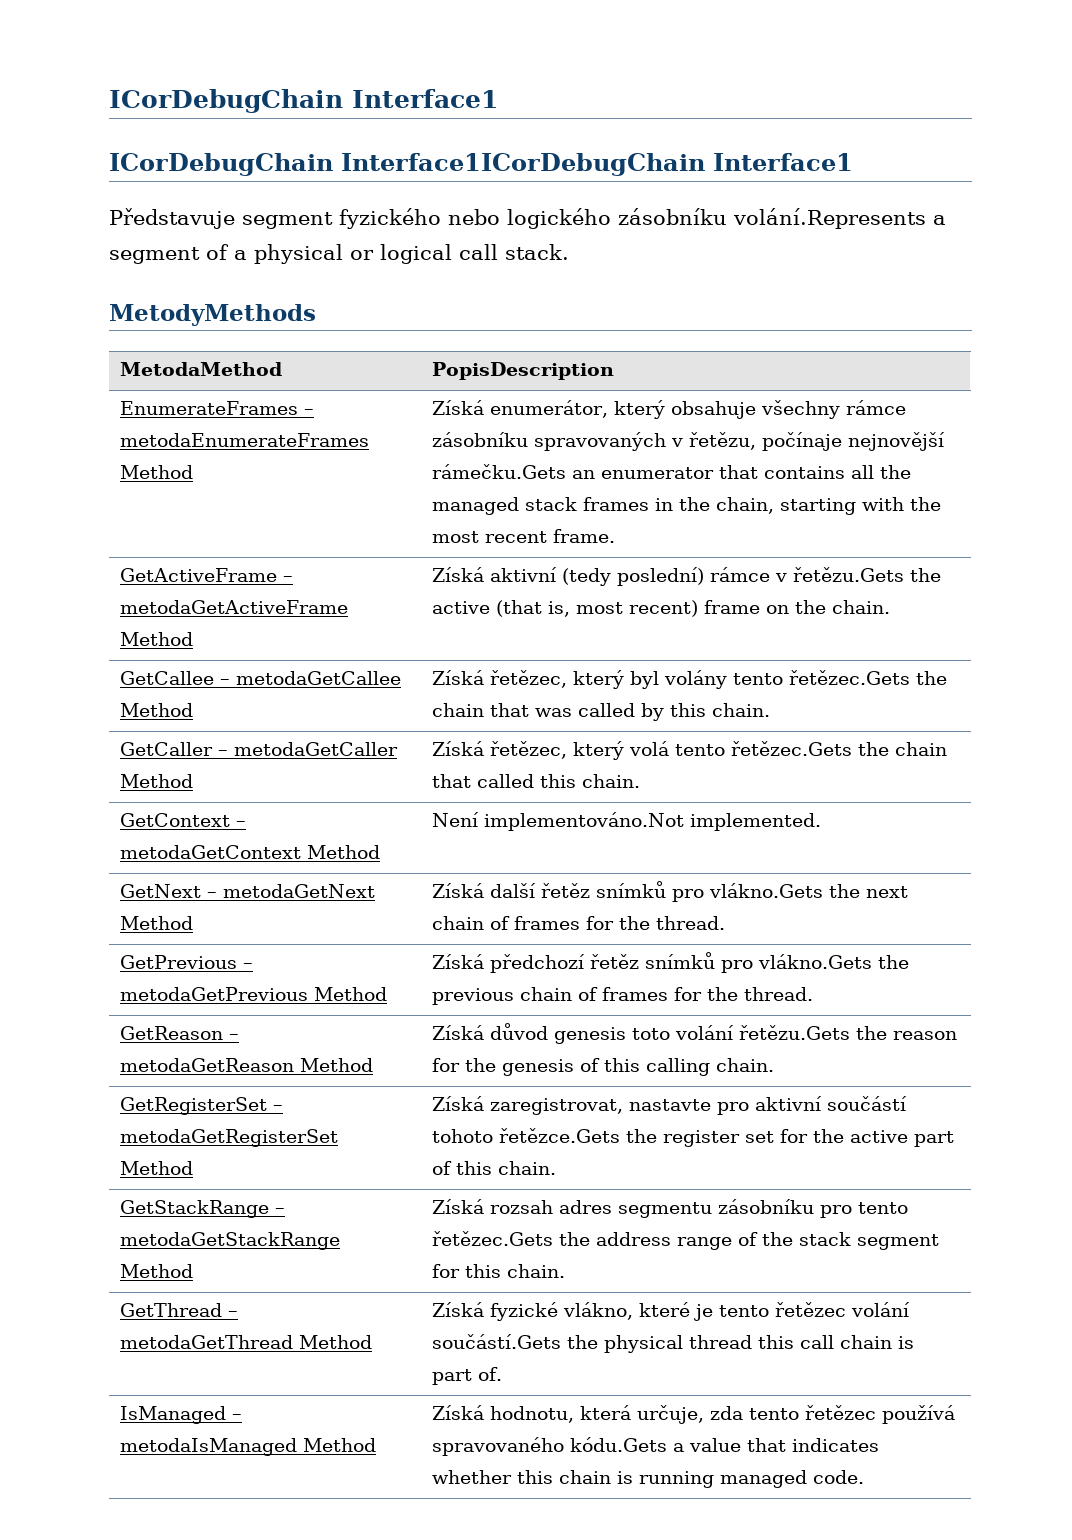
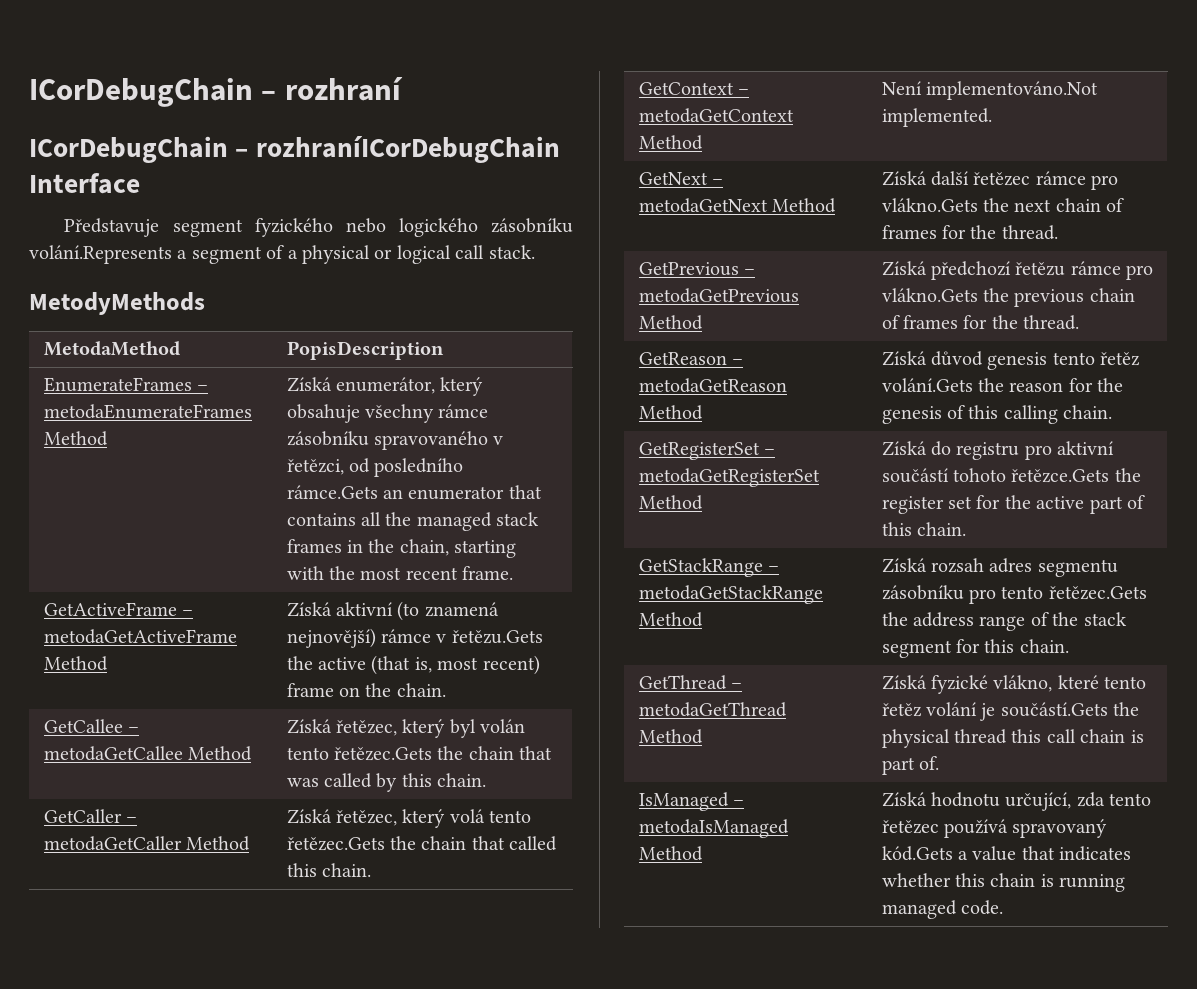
[109,89,498,113] [109,153,853,176] ICorDebugChain Interface1 // ICorDebugChain Interface1ICorDebugChain Interface1 -> [29,77,403,107] [29,136,560,163] [29,173,140,194] ICorDebugChain – rozhraní // ICorDebugChain – rozhraníICorDebugChain Interface
[534,432,946,451] [432,464,567,479] spravovaných v řetězu, počínaje nejnovější rámečku.Gets -> [373,431,504,450] [286,458,464,477] [286,485,378,499] spravovaného v řetězci, od posledního rámce.Gets
[562,567,705,586] (tedy poslední) -> [397,601,499,621] [286,628,376,648] (to znamená nejnovější)
[664,670,728,689] volány -> [480,719,526,733] volán
[541,881,667,898] řetěz snímků -> [973,171,1086,186] řetězec rámce
[590,952,716,969] řetěz snímků -> [1015,261,1121,276] řetězu rámce
[632,1025,851,1040] toto volání řetězu.Gets -> [1052,352,1141,366] [881,378,973,392] tento řetěz volání.Gets
[490,1098,712,1115] zaregistrovat, nastavte -> [930,441,1020,460] do registru
[694,1302,911,1321] je tento řetězec volání -> [1104,676,1147,689] [881,702,996,721] tento řetěz volání je
[490,1405,705,1424] hodnotu, která určuje, -> [930,792,1072,811] hodnotu určující,
[432,1437,668,1456] spravovaného kódu.Gets -> [1012,819,1108,838] [881,846,953,861] spravovaný kód.Gets

